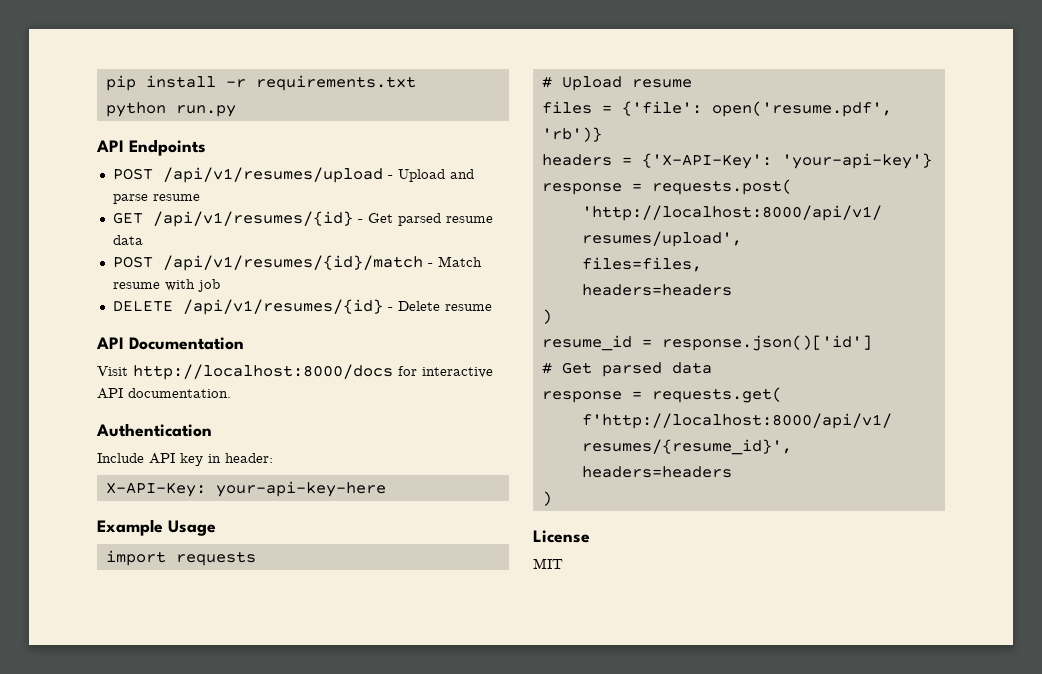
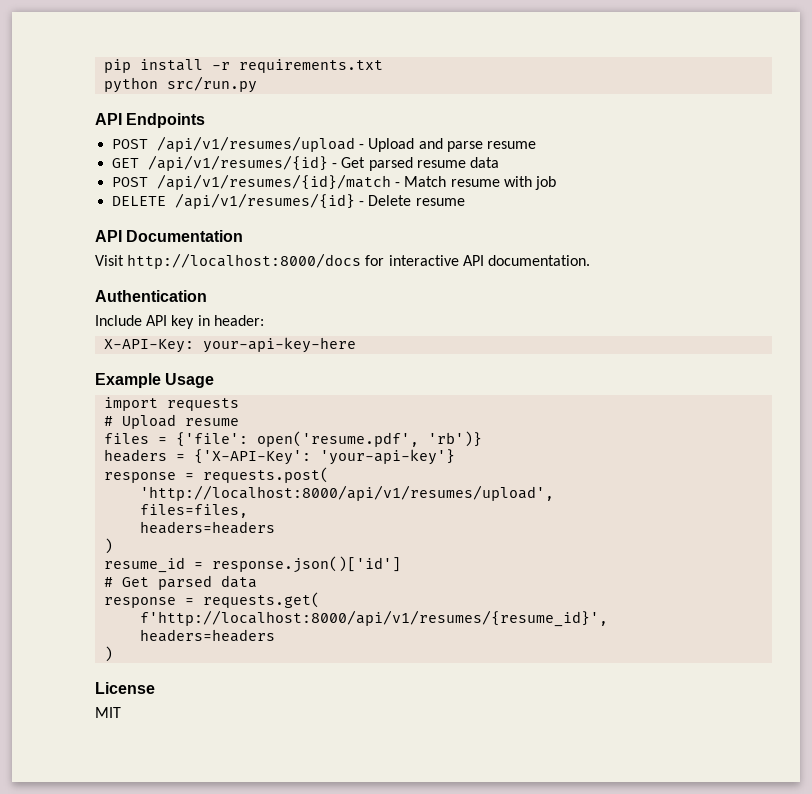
[175,105,236,117] run.py -> [167,76,258,93] src/run.py

